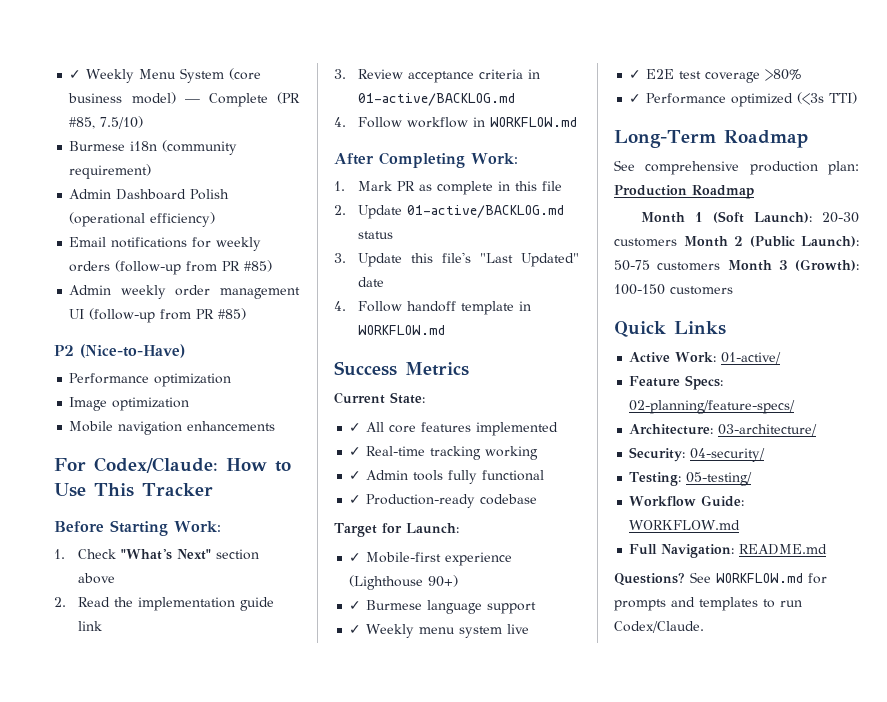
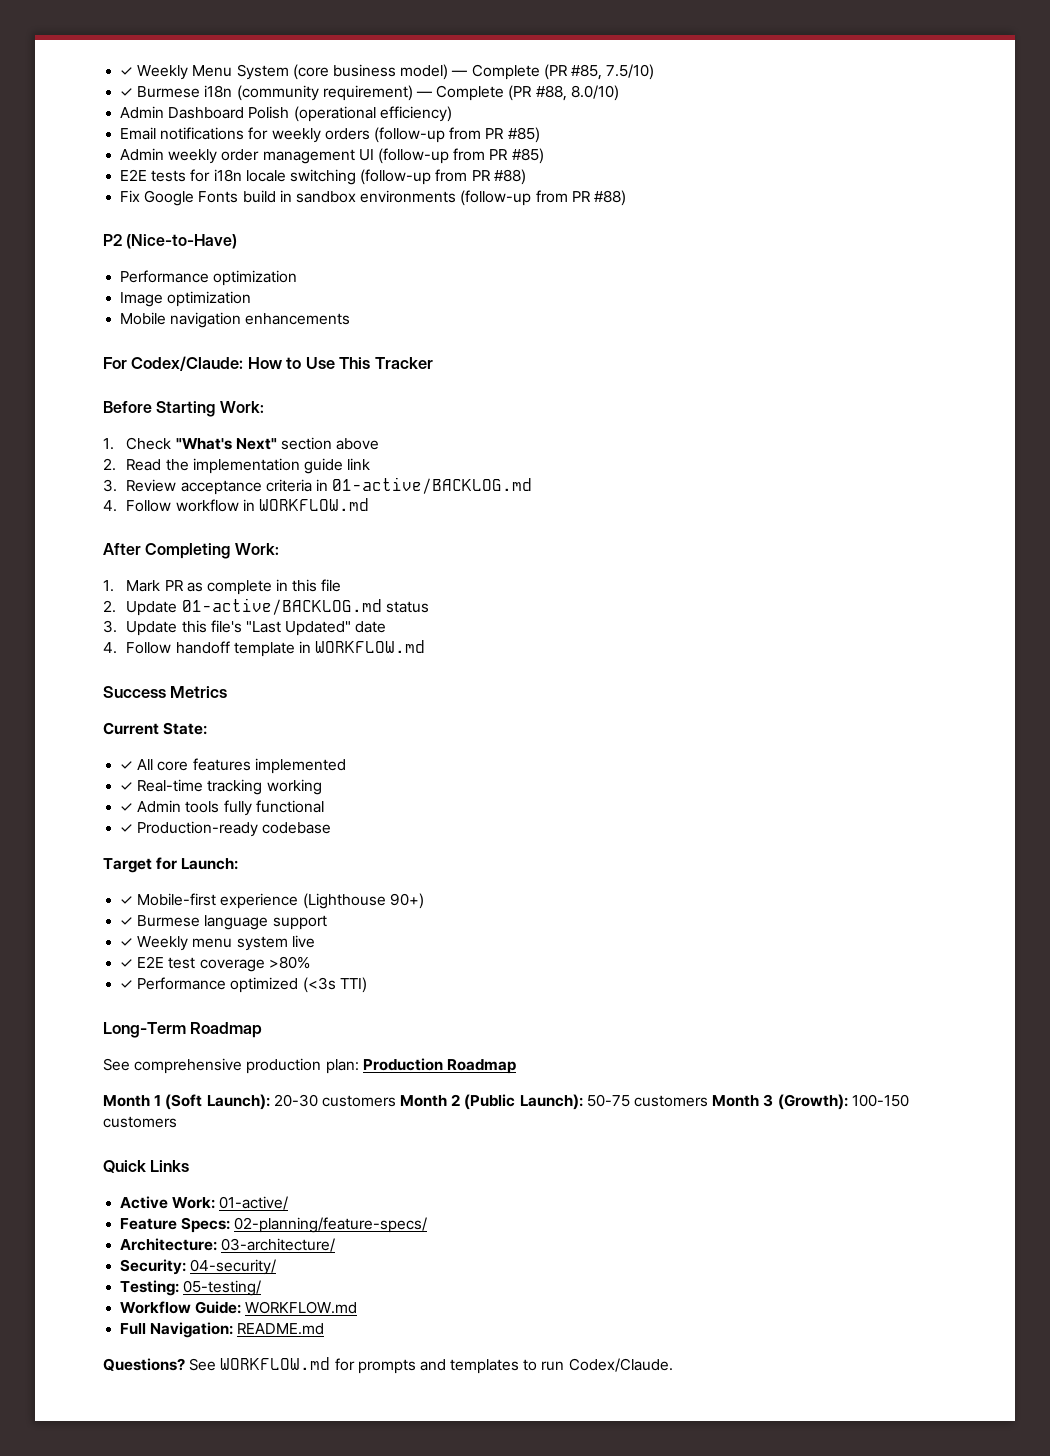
(144, 122) none -> [120,88,134,97] ✓
(152, 171) none -> [415,85,619,101] — Complete (PR #88, 8.0/10)
(247, 314) none -> [120,169,526,185] [120,190,626,206] // E2E tests for i18n locale switching (follow-up from PR #88) // Fix Google Fonts build in sandbox environments (follow-up from PR #88)

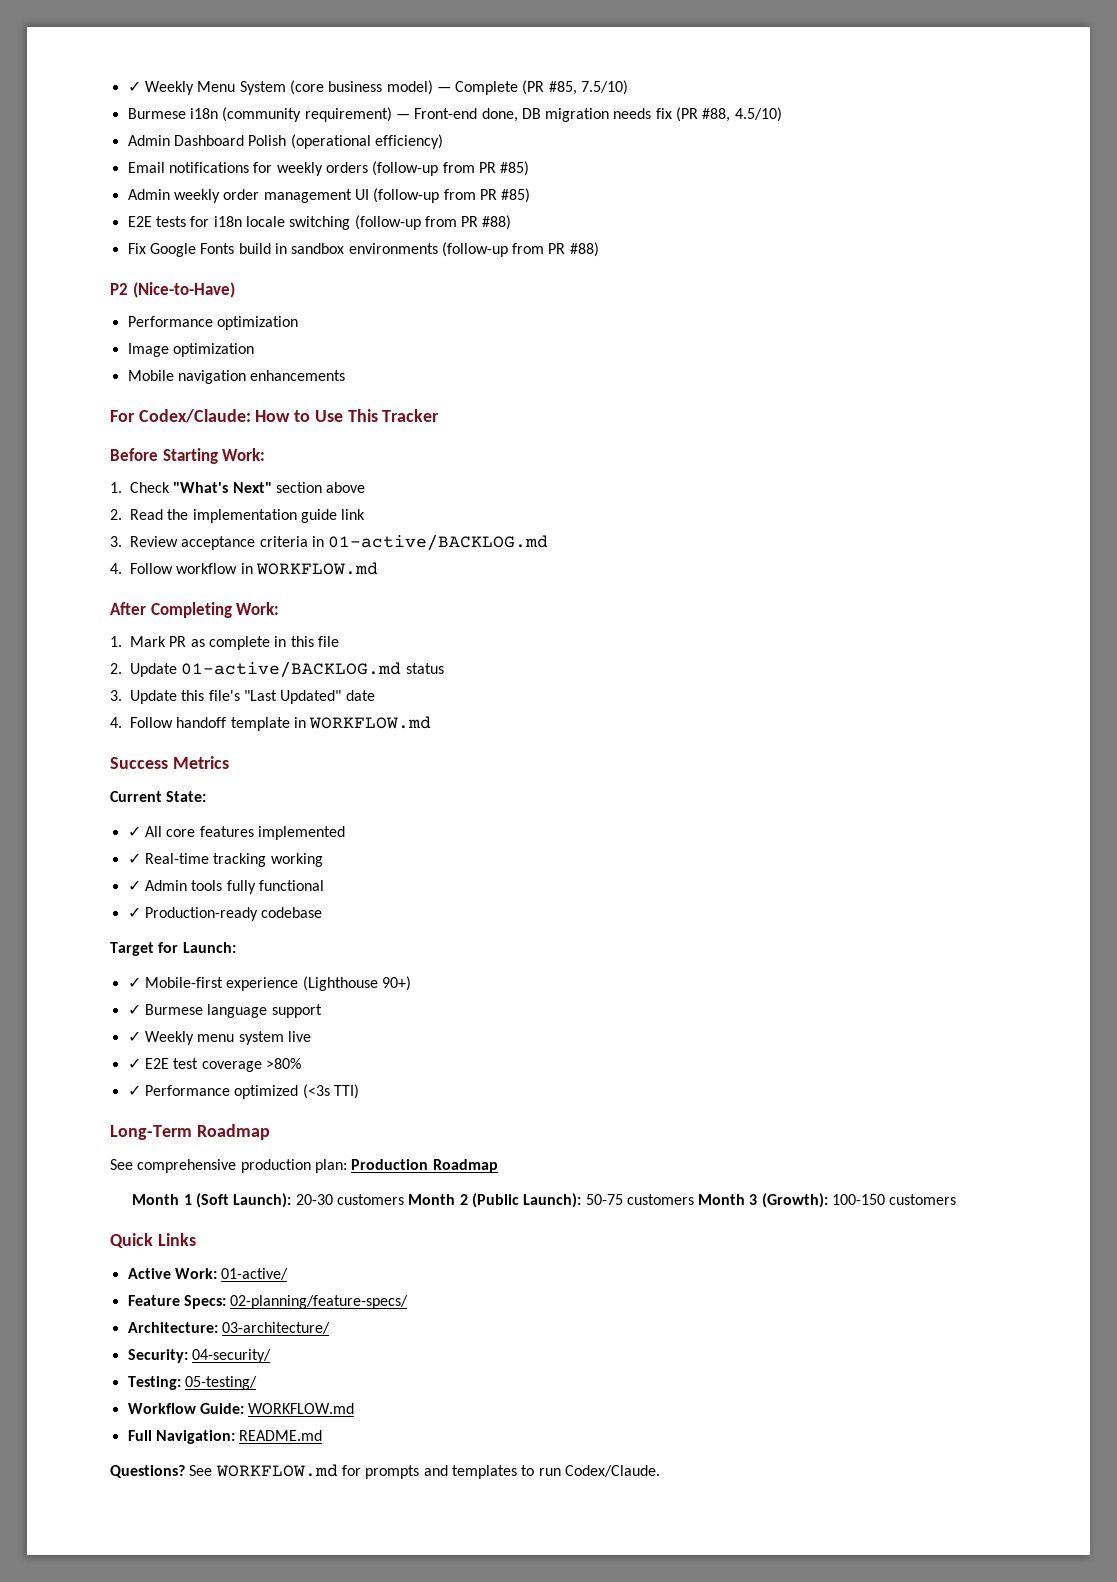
[120,88,134,97] ✓ -> (629, 87) none
[436,85,505,101] Complete -> [414,108,672,122] Front-end done, DB migration needs fix
[570,85,619,101] 8.0/10) -> [734,107,782,122] 4.5/10)

